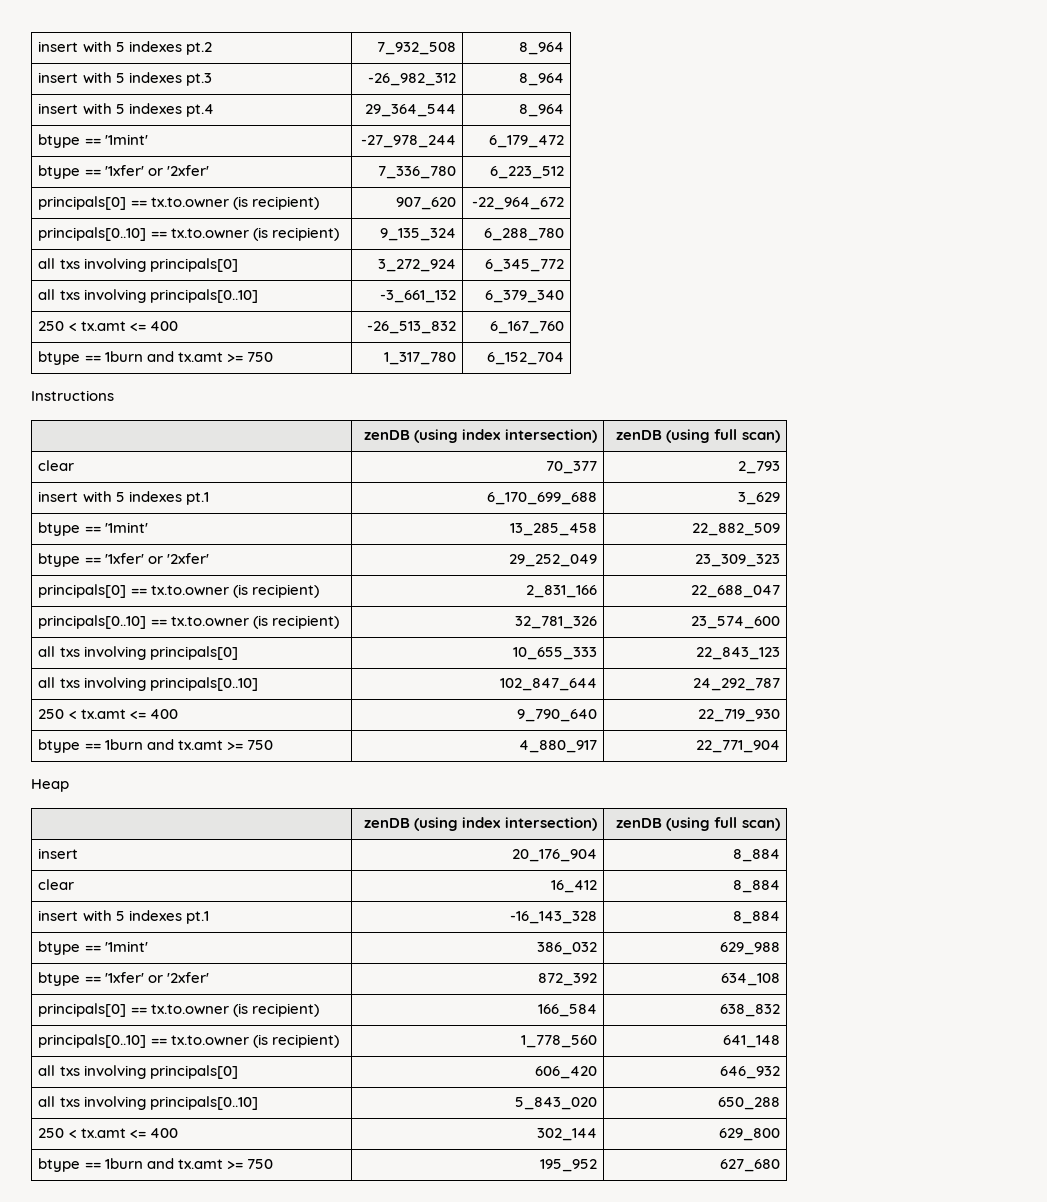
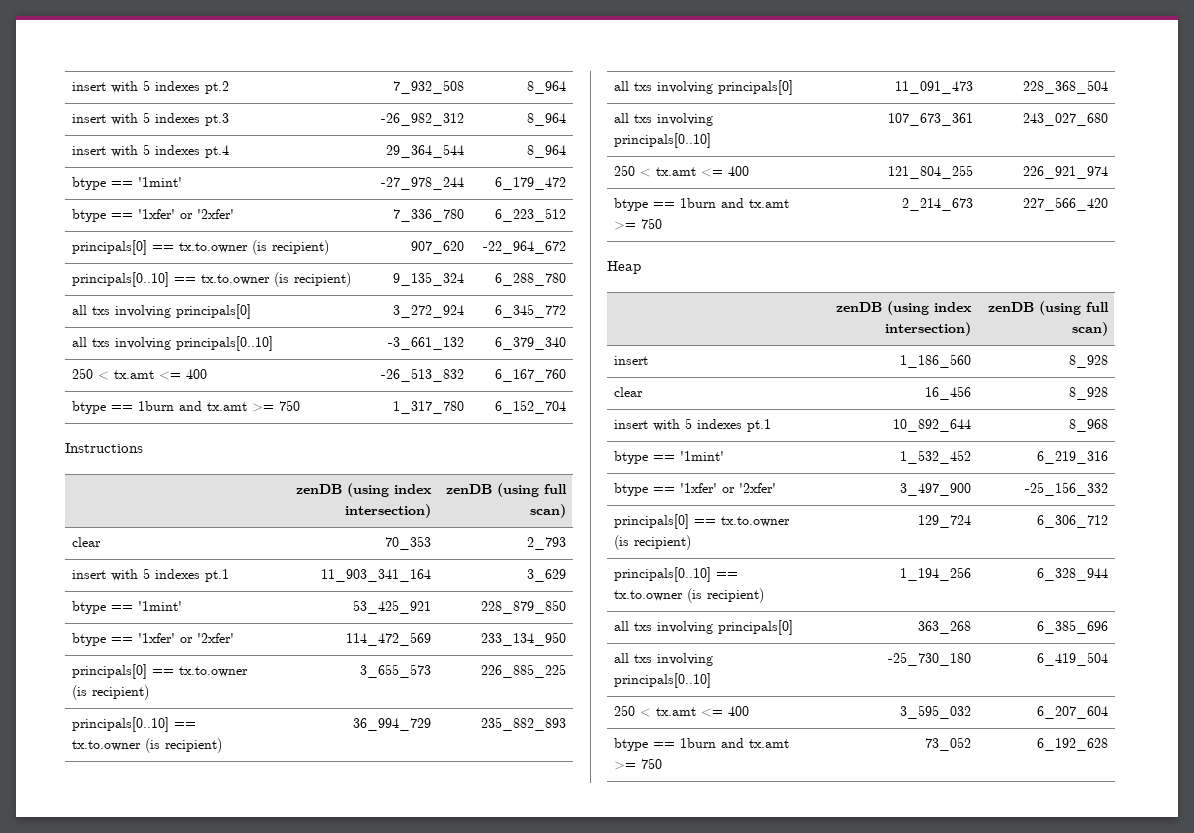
[545,461,597,474] 70_377 -> [384,536,431,550] 70_353
[486,492,597,505] 6_170_699_688 -> [320,569,431,582] 11_903_341_164
[509,523,597,536] [691,523,780,536] [38,553,209,567] [508,554,597,567] [694,554,780,567] [38,584,319,598] [525,585,597,598] [690,585,780,598] [38,615,339,629] [514,616,597,629] [690,616,780,629] [38,646,238,660] [512,647,597,660] [695,647,780,660] [38,677,258,691] [499,678,597,691] [692,678,780,691] [38,709,178,719] [516,709,597,722] [697,709,780,722] [38,739,273,753] [518,740,597,753] [695,740,780,753] 13_285_458 | 22_882_509 // btype == '1xfer' or '2xfer' | 29_252_049 | 23_309_323 // principals[0] == tx.to.owner (is recipient) | 2_831_166 | 22_688_047 // principals[0..10] == tx.to.owner (is recipient) | 32_781_326 | 23_574_600 // all txs involving principals[0] | 10_655_333 | 22_843_123 // all txs involving principals[0..10] | 102_847_644 | 24_292_787 // 250 < tx.amt <= 400 | 9_790_640 | 22_719_930 // btype == 1burn and tx.amt >= 750 | 4_880_917 | 22_771_904 -> [352,600,431,614] [480,600,566,614] [72,633,235,646] [345,632,431,646] [480,632,566,646] [72,664,249,679] [72,685,150,700] [359,664,431,678] [480,664,566,678] [72,717,197,732] [72,738,223,753] [352,718,431,731] [480,717,566,731] [614,80,794,95] [894,81,973,94] [1022,80,1108,94] [614,113,714,126] [614,133,712,148] [887,113,973,126] [1022,113,1108,126] [614,165,750,177] [887,165,973,179] [1022,166,1108,179] [614,198,790,211] [614,218,663,230] [901,198,973,211] [1022,197,1108,211] 53_425_921 | 228_879_850 // btype == '1xfer' or '2xfer' | 114_472_569 | 233_134_950 // principals[0] == tx.to.owner (is recipient) | 3_655_573 | 226_885_225 // principals[0..10] == tx.to.owner (is recipient) | 36_994_729 | 235_882_893 // all txs involving principals[0] | 11_091_473 | 228_368_504 // all txs involving principals[0..10] | 107_673_361 | 243_027_680 // 250 < tx.amt <= 400 | 121_804_255 | 226_921_974 // btype == 1burn and tx.amt >= 750 | 2_214_673 | 227_566_420
[511,849,597,862] [732,849,780,862] [38,879,75,890] [550,880,597,893] [732,880,780,893] [38,910,209,924] [509,911,597,924] [732,911,780,924] [38,941,148,955] [536,942,597,955] [719,942,780,955] [38,972,209,986] [537,973,597,986] [720,973,780,986] [38,1003,319,1017] [537,1004,597,1017] [719,1004,780,1017] [38,1034,339,1048] [520,1035,597,1048] [722,1035,780,1048] [38,1065,238,1079] [534,1066,597,1079] [719,1066,780,1079] [38,1096,258,1110] [514,1097,597,1110] [717,1097,780,1110] [38,1128,178,1138] [536,1128,597,1141] [718,1128,780,1141] [38,1158,273,1172] [539,1159,597,1172] [719,1159,780,1172] 20_176_904 | 8_884 // clear | 16_412 | 8_884 // insert with 5 indexes pt.1 | -16_143_328 | 8_884 // btype == '1mint' | 386_032 | 629_988 // btype == '1xfer' or '2xfer' | 872_392 | 634_108 // principals[0] == tx.to.owner (is recipient) | 166_584 | 638_832 // principals[0..10] == tx.to.owner (is recipient) | 1_778_560 | 641_148 // all txs involving principals[0] | 606_420 | 646_932 // all txs involving principals[0..10] | 5_843_020 | 650_288 // 250 < tx.amt <= 400 | 302_144 | 629_800 // btype == 1burn and tx.amt >= 750 | 195_952 | 627_680 -> [899,354,971,368] [1068,355,1108,368] [614,387,644,397] [924,386,971,400] [1068,387,1108,400] [614,418,772,432] [892,419,971,432] [1068,419,1108,432] [614,451,725,464] [899,450,971,464] [1036,451,1108,464] [614,483,777,496] [899,483,971,496] [1024,482,1108,496] [614,514,791,529] [614,535,692,550] [917,515,971,528] [1036,515,1108,528] [614,567,739,582] [614,588,765,603] [899,567,971,581] [1036,568,1108,581] [614,620,794,635] [917,621,971,634] [1036,620,1108,634] [614,653,714,666] [614,673,712,688] [887,652,971,666] [1036,652,1108,666] [614,705,750,717] [899,705,971,719] [1036,706,1108,719] [614,738,790,751] [614,758,663,770] [924,737,971,751] [1036,738,1108,751] 1_186_560 | 8_928 // clear | 16_456 | 8_928 // insert with 5 indexes pt.1 | 10_892_644 | 8_968 // btype == '1mint' | 1_532_452 | 6_219_316 // btype == '1xfer' or '2xfer' | 3_497_900 | -25_156_332 // principals[0] == tx.to.owner (is recipient) | 129_724 | 6_306_712 // principals[0..10] == tx.to.owner (is recipient) | 1_194_256 | 6_328_944 // all txs involving principals[0] | 363_268 | 6_385_696 // all txs involving principals[0..10] | -25_730_180 | 6_419_504 // 250 < tx.amt <= 400 | 3_595_032 | 6_207_604 // btype == 1burn and tx.amt >= 750 | 73_052 | 6_192_628

